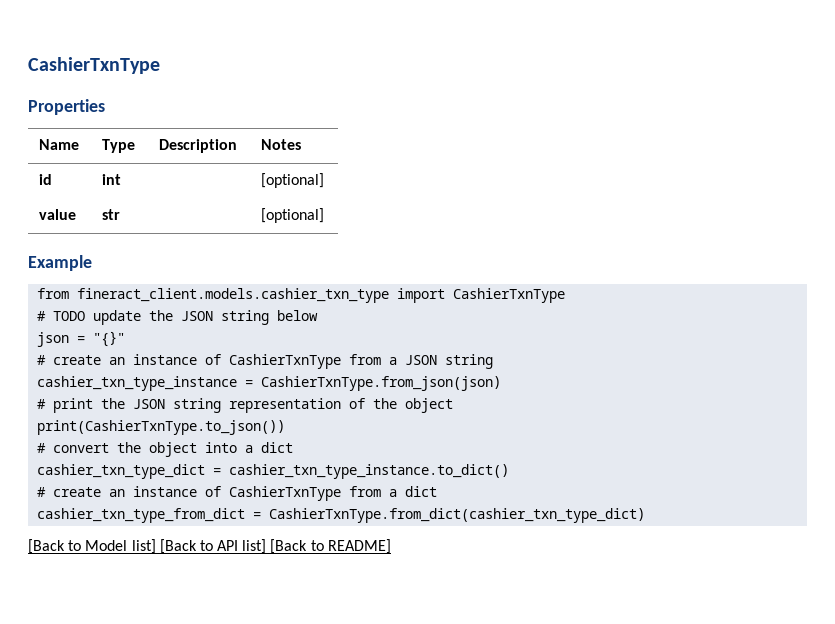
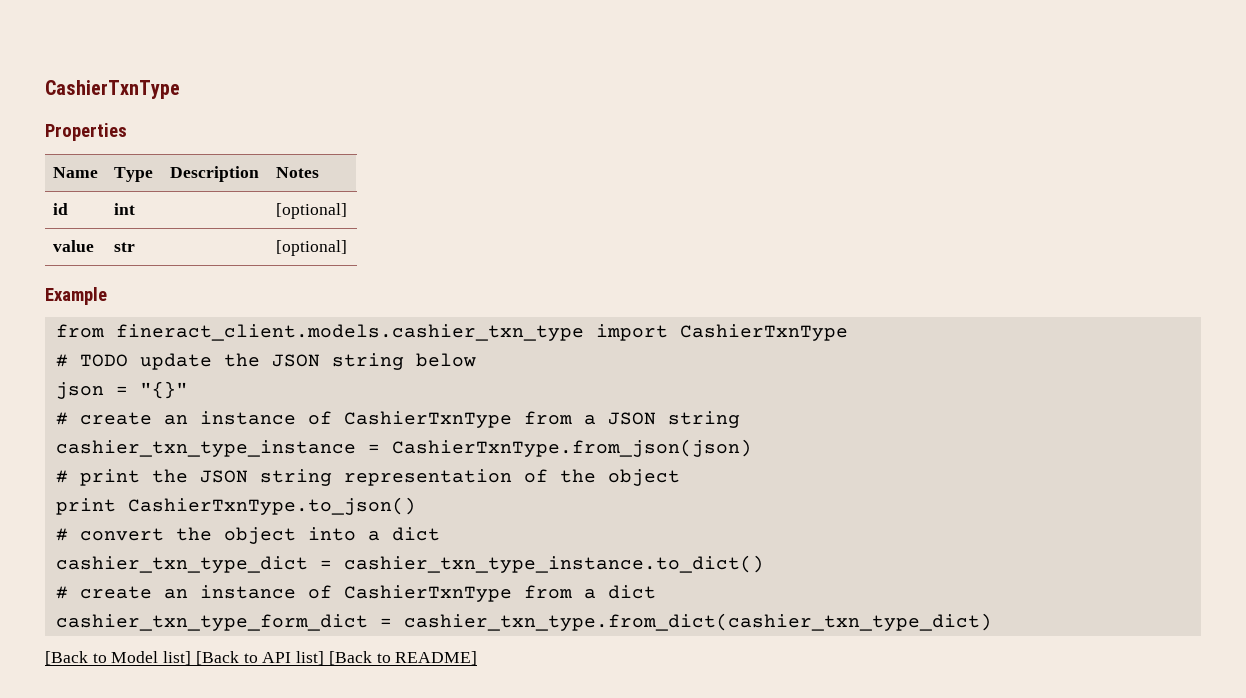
[37,420,286,435] print(CashierTxnType.to_json()) -> [55,497,416,515] print CashierTxnType.to_json()
[37,508,646,523] cashier_txn_type_from_dict = CashierTxnType.from_dict(cashier_txn_type_dict) -> [55,613,992,631] cashier_txn_type_form_dict = cashier_txn_type.from_dict(cashier_txn_type_dict)

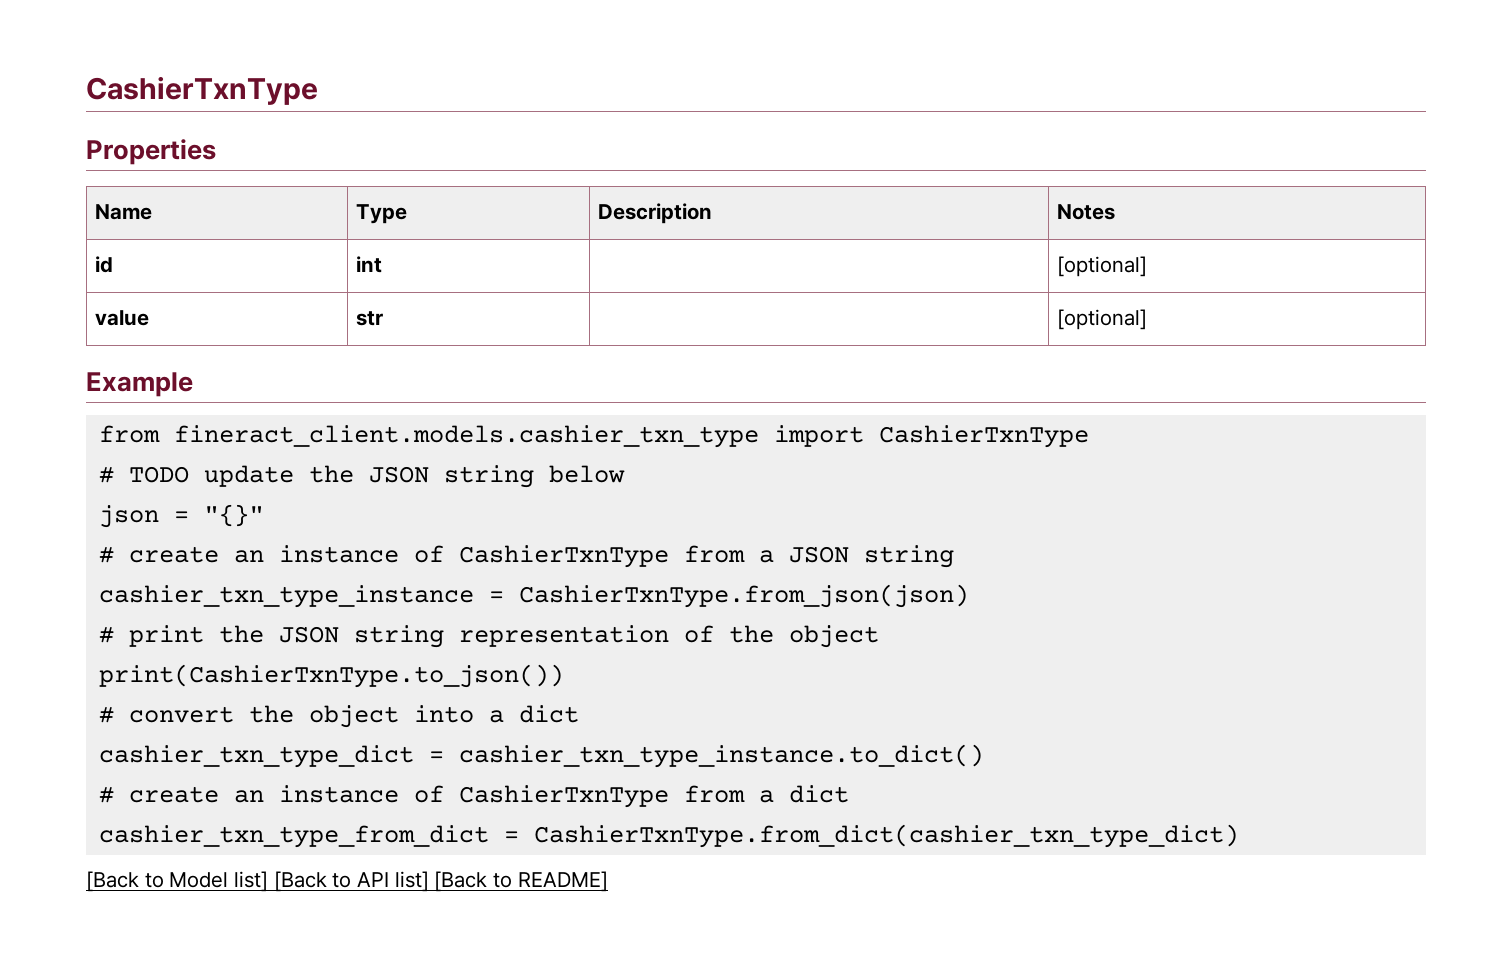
[55,497,416,515] print CashierTxnType.to_json() -> [98,664,564,688] print(CashierTxnType.to_json())
[55,613,992,631] cashier_txn_type_form_dict = cashier_txn_type.from_dict(cashier_txn_type_dict) -> [98,824,1239,848] cashier_txn_type_from_dict = CashierTxnType.from_dict(cashier_txn_type_dict)

